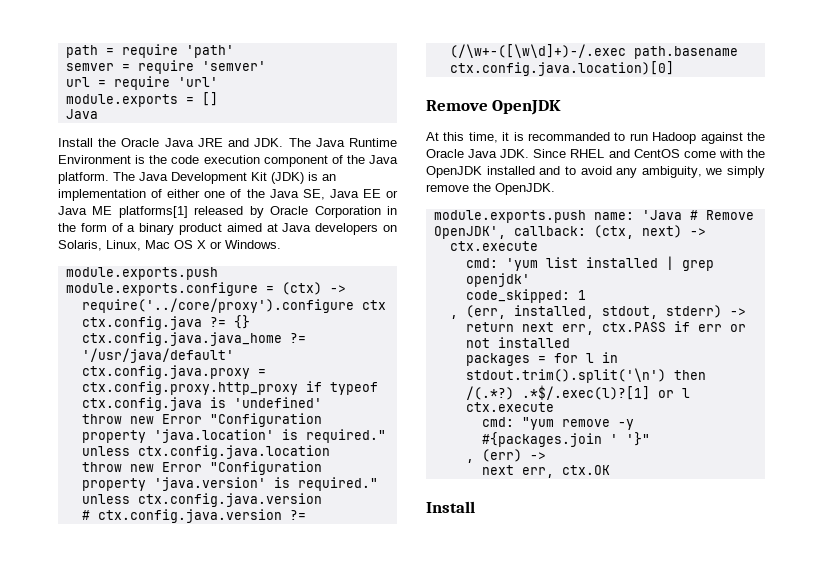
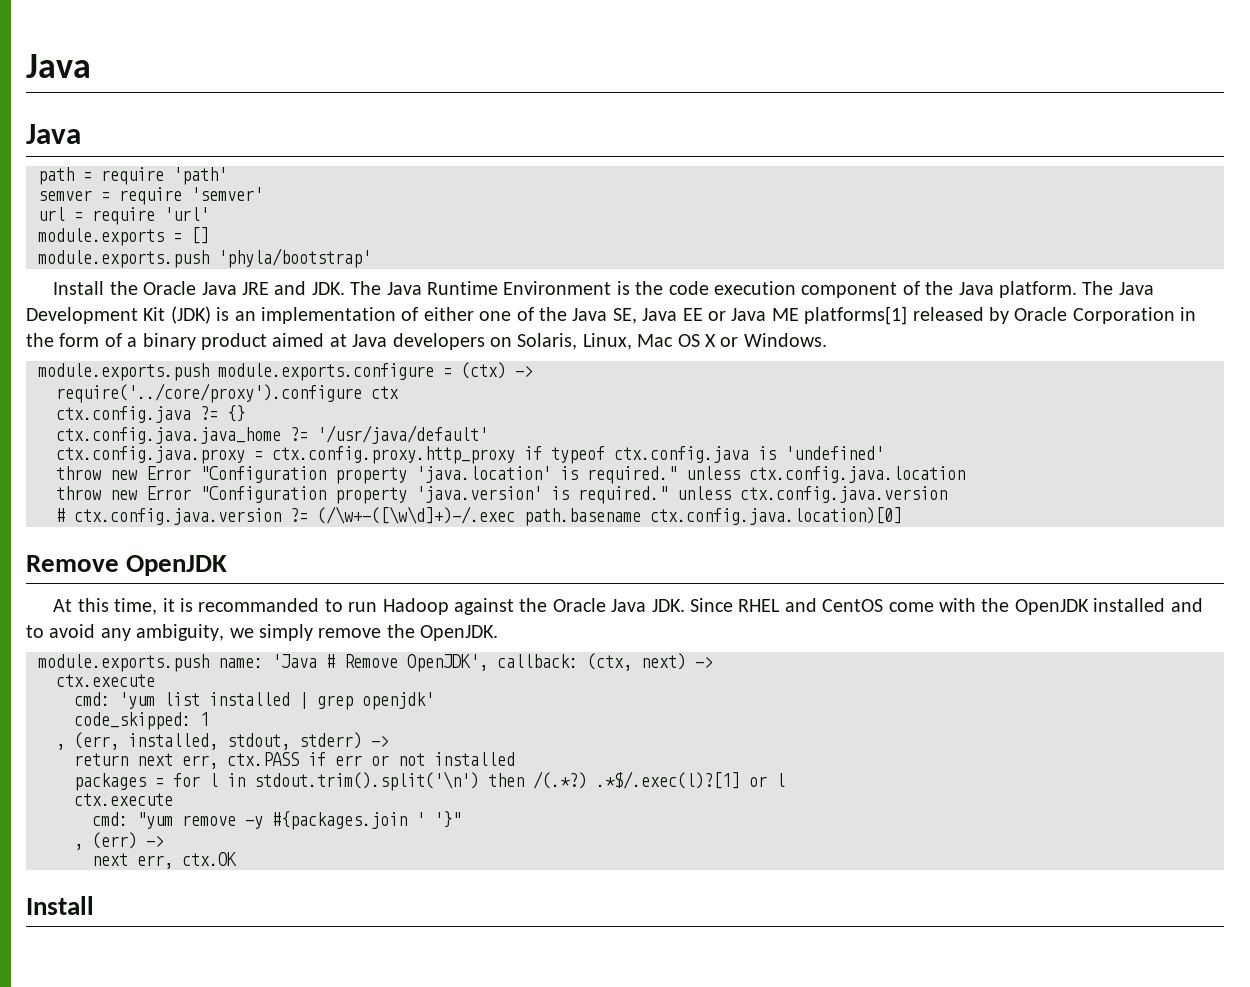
(65, 51) none -> [26,54,91,78] [26,124,81,144] Java // Java //
[65,109,98,119] Java -> [38,248,371,268] module.exports.push 'phyla/bootstrap'

